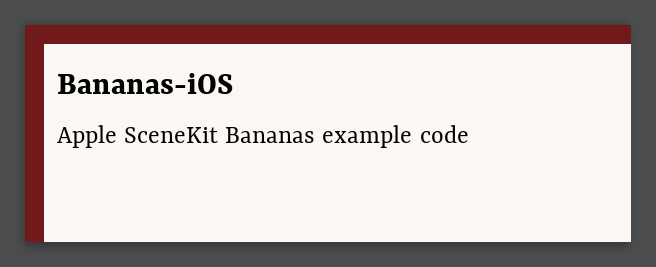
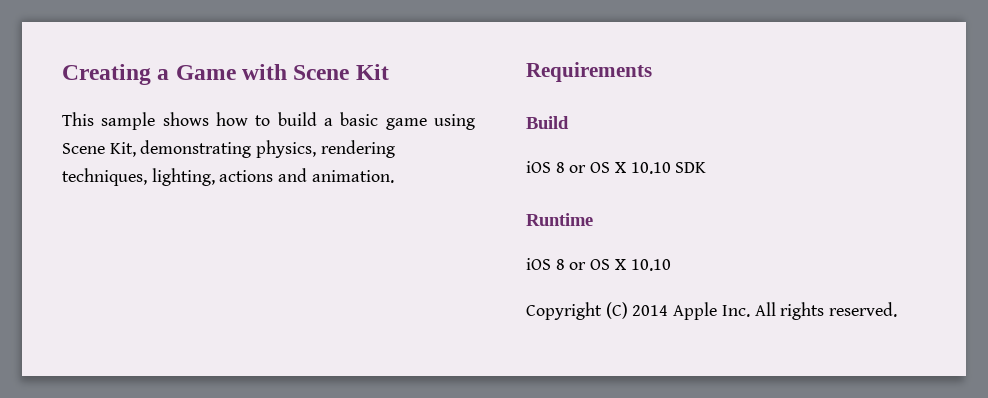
[57,73,233,94] [57,125,469,148] Bananas-iOS // Apple SceneKit Bananas example code -> [62,64,389,85] [62,112,475,130] [62,140,395,158] [62,168,394,186] [526,62,652,82] [526,116,569,129] [526,161,707,174] [526,213,593,226] [526,258,671,271] [526,302,898,320] Creating a Game with Scene Kit // This sample shows how to build a basic game using Scene Kit, demonstrating physics, rendering techniques, lighting, actions and animation. // Requirements // Build // iOS 8 or OS X 10.10 SDK // Runtime // iOS 8 or OS X 10.10 // Copyright (C) 2014 Apple Inc. All rights reserved.

